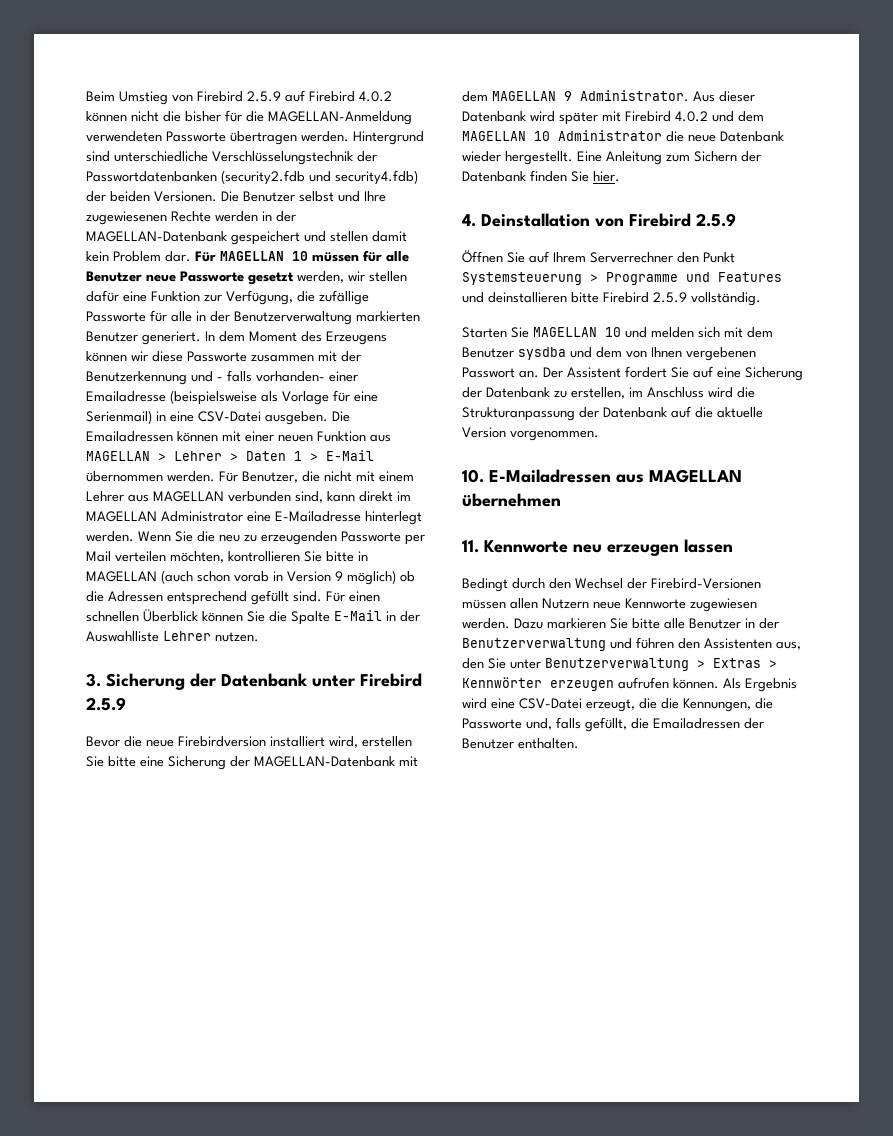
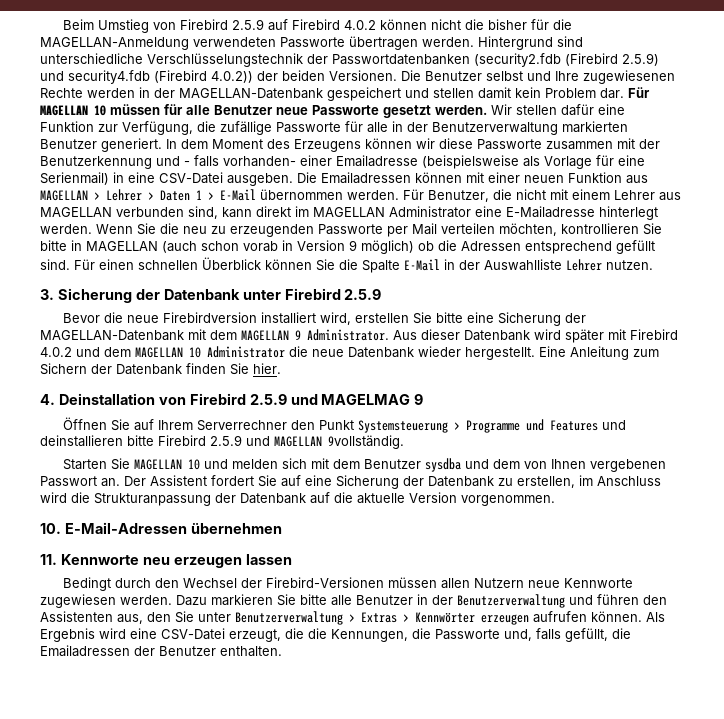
[309,170,418,185] und security4.fdb) -> [565,53,659,66] [40,70,253,84] (Firebird 2.5.9) und security4.fdb (Firebird 4.0.2))
[297,271,365,283] werden, wir -> [435,104,512,115] werden. Wir
(736, 220) none -> [290,394,424,405] und MAGELMAG 9
[691,292,761,306] vollständig. -> [246,435,404,449] und MAGELLAN 9vollständig.
[489,469,742,483] E-Mailadressen aus MAGELLAN -> [64,522,187,534] E-Mail-Adressen

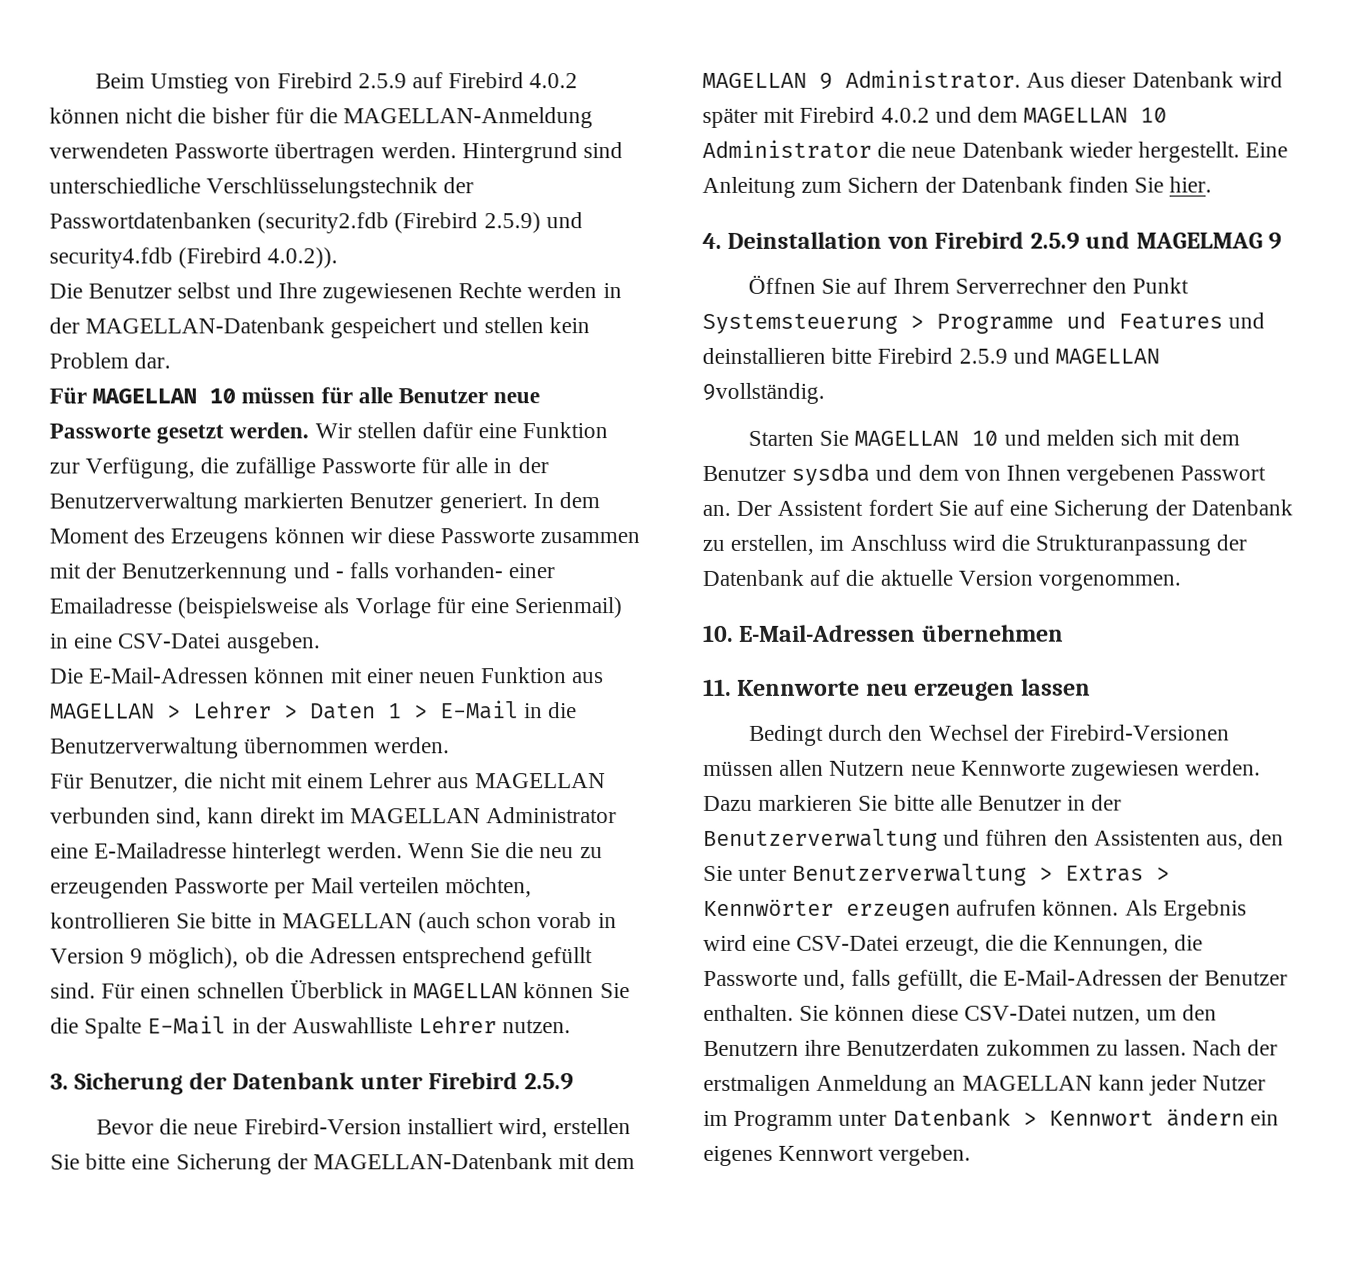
[211,70,397,83] 4.0.2)) der beiden Versionen. -> [267,247,339,269] 4.0.2)). //
[478,87,511,99] damit -> (544, 325) none
(624, 93) none -> (172, 360) //
[297,172,411,184] Die Emailadressen -> [50,667,250,684] // Die E-Mail-Adressen
(256, 195) none -> [524,702,578,719] [50,737,239,759] in die Benutzerverwaltung
(399, 195) none -> (451, 745) //
[361,240,414,254] möglich) -> [148,947,240,969] möglich),
(261, 263) none -> [389,983,519,999] in MAGELLAN
[163,312,258,323] Firebirdversion -> [243,1118,402,1135] Firebird-Version
[40,645,130,657] Emailadressen -> [1003,969,1164,986] E-Mail-Adressen
(282, 651) none -> [799,1004,1218,1025] [703,1039,1279,1056] [703,1074,1267,1096] [703,1108,1279,1131] [703,1144,972,1166] Sie können diese CSV-Datei nutzen, um den Benutzern ihre Benutzerdaten zukommen zu lassen. Nach der erstmaligen Anmeldung an MAGELLAN kann jeder Nutzer im Programm unter Datenbank > Kennwort ändern ein eigenes Kennwort vergeben.

